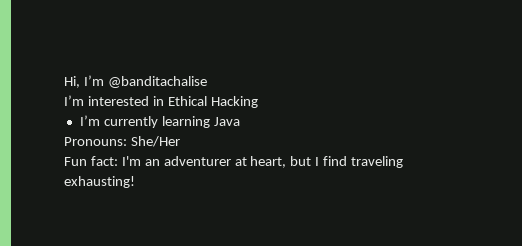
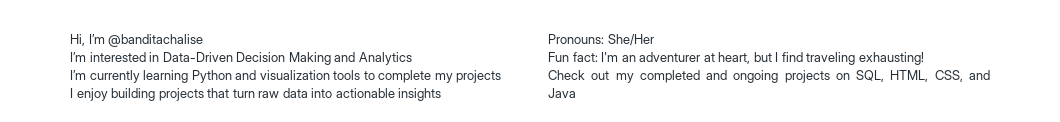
[167,96,258,108] [79,115,240,128] Ethical Hacking // I’m currently learning Java -> [162,52,412,65] [70,70,502,83] [70,88,442,101] Data-Driven Decision Making and Analytics // I’m currently learning Python and visualization tools to complete my projects // I enjoy building projects that turn raw data into actionable insights
(135, 182) none -> [548,70,990,83] [548,88,576,98] // Check out my completed and ongoing projects on SQL, HTML, CSS, and Java

